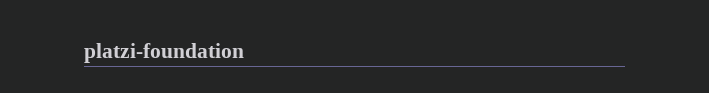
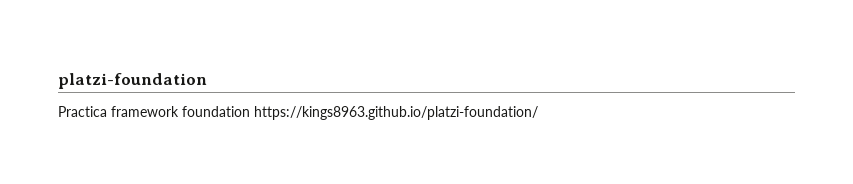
(244, 53) none -> [58,106,538,120] // Practica framework foundation https://kings8963.github.io/platzi-foundation/

